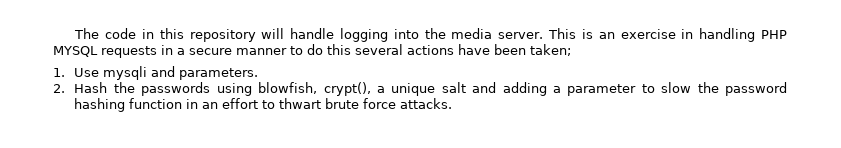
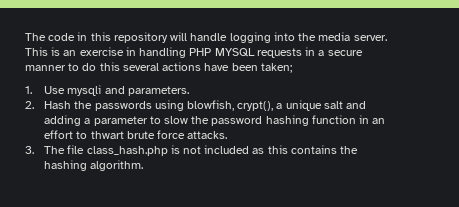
(453, 103) none -> [25,145,359,156] [44,160,144,171] // 3. The file class_hash.php is not included as this contains the hashing algorithm.

